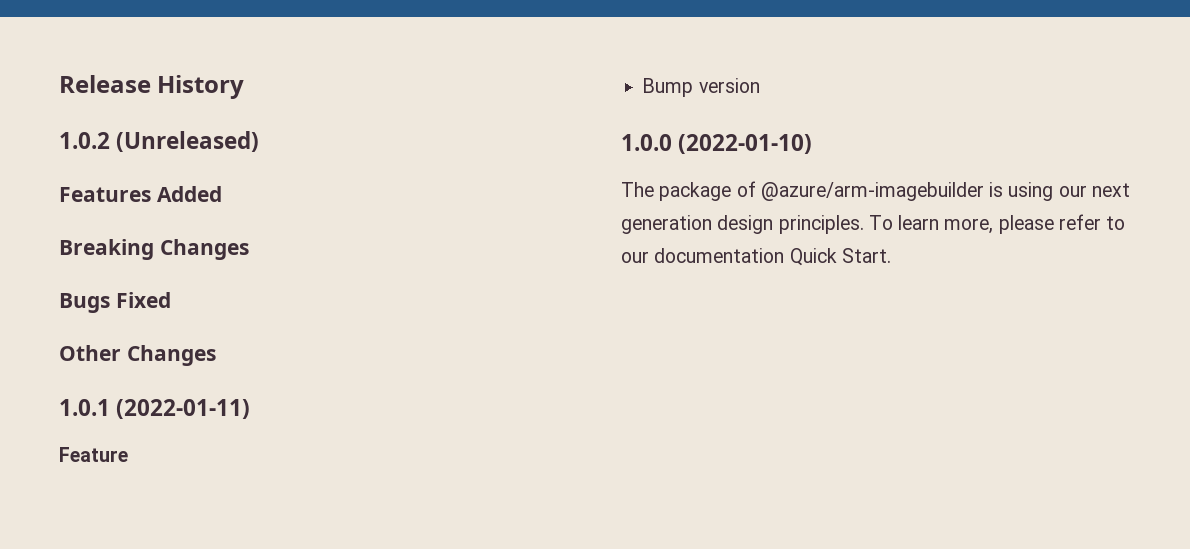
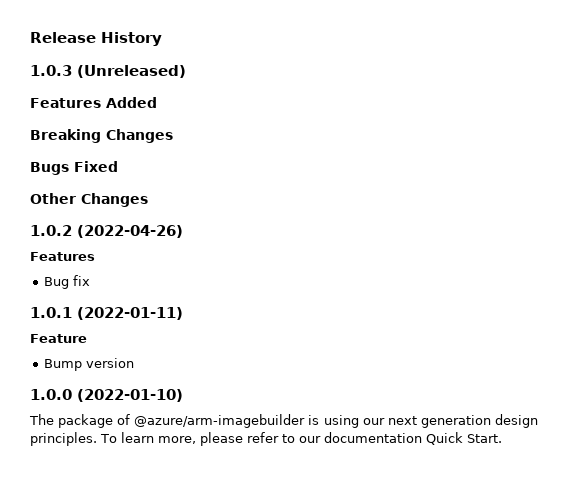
[59,132,110,149] 1.0.2 -> [30,65,72,76] 1.0.3
(216, 355) none -> [30,225,183,238] [30,252,95,261] [44,275,91,289] // 1.0.2 (2022-04-26) // Features // Bug fix

